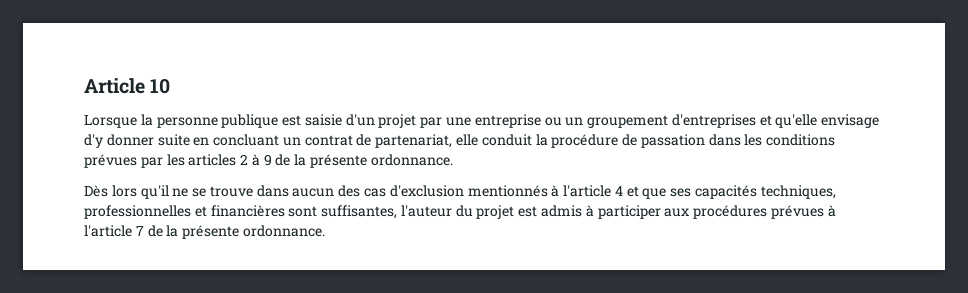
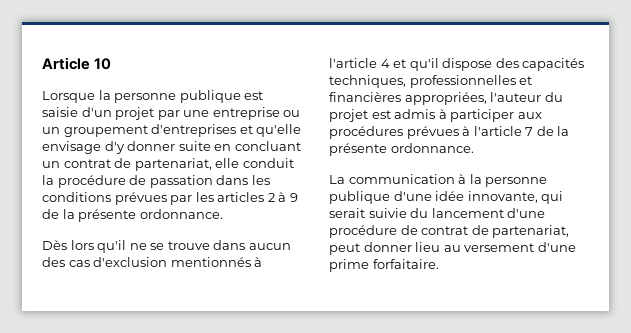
[642,188,692,199] que ses -> [409,58,519,71] qu'il dispose des
[288,205,398,219] sont suffisantes, -> [404,92,487,105] appropriées,
(325, 231) none -> [329,174,548,187] [329,191,564,204] [329,208,546,218] [329,225,570,238] [329,242,576,255] [329,259,439,272] // La communication à la personne publique d'une idée innovante, qui serait suivie du lancement d'une procédure de contrat de partenariat, peut donner lieu au versement d'une prime forfaitaire.

